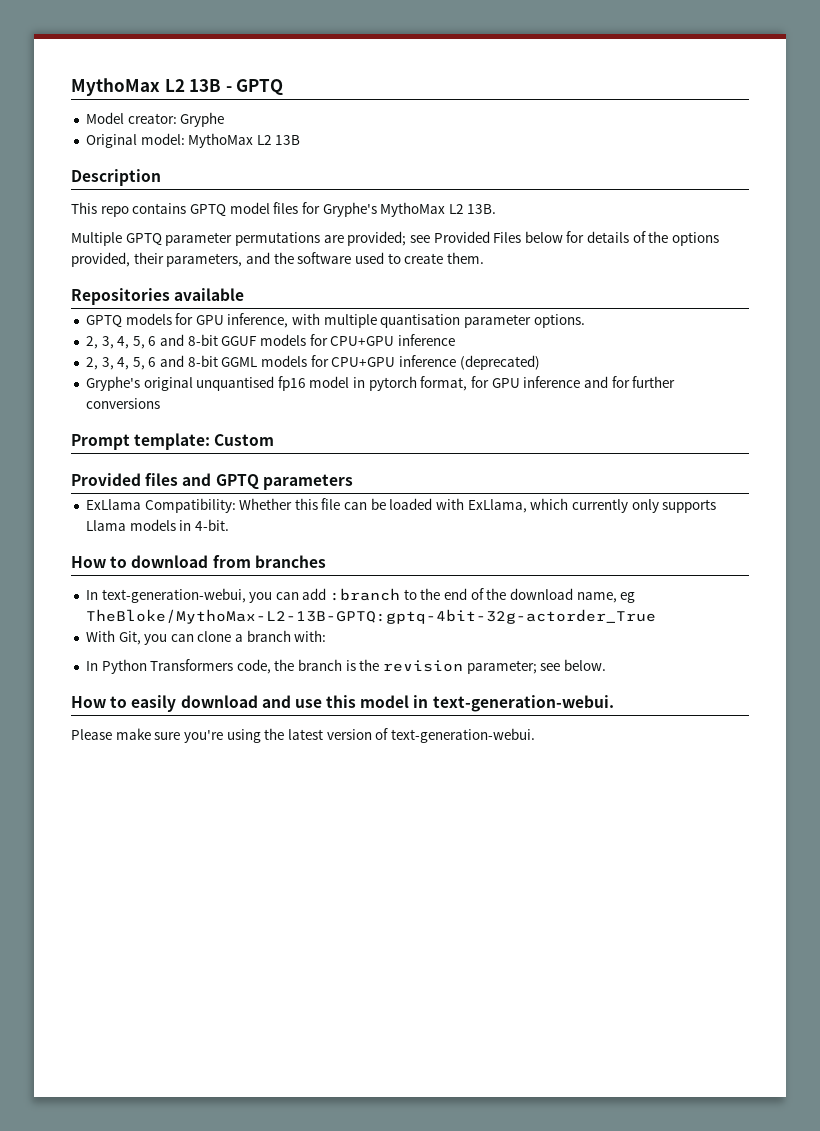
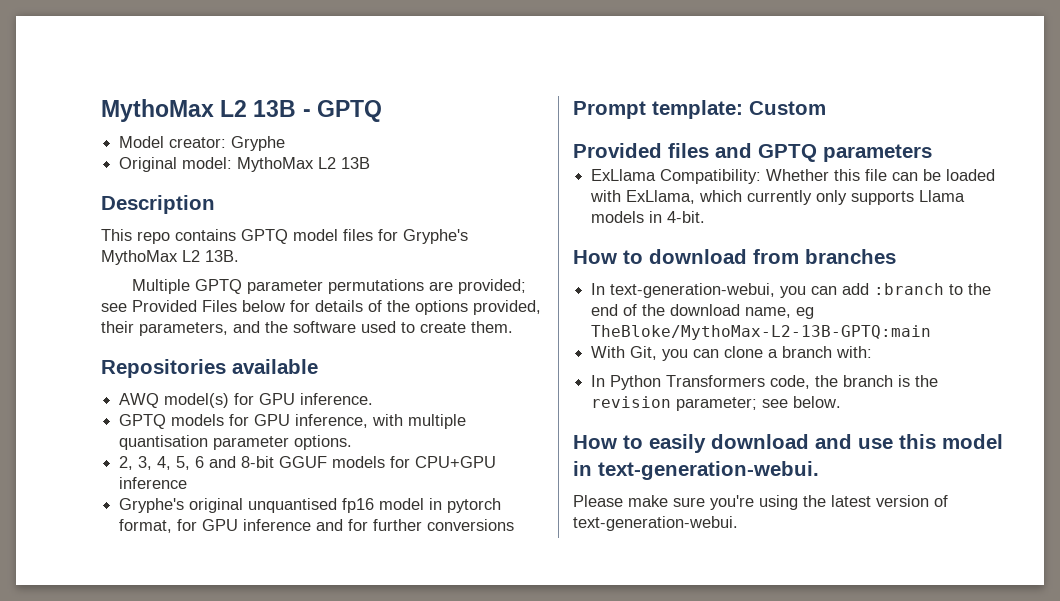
(245, 294) none -> [119,393,374,408] // AWQ model(s) for GPU inference.
[85,355,540,370] // 2, 3, 4, 5, 6 and 8-bit GGML models for CPU+GPU inference (deprecated) -> (188, 483) none
[85,609,656,624] TheBloke/MythoMax-L2-13B-GPTQ:gptq-4bit-32g-actorder_True -> [591,325,932,340] TheBloke/MythoMax-L2-13B-GPTQ:main

